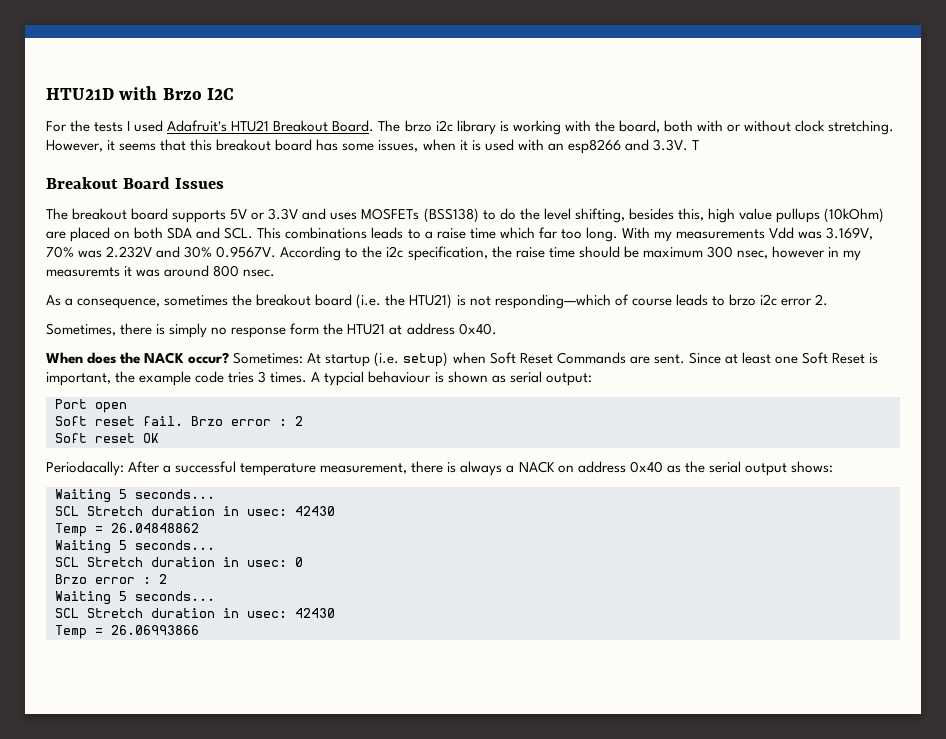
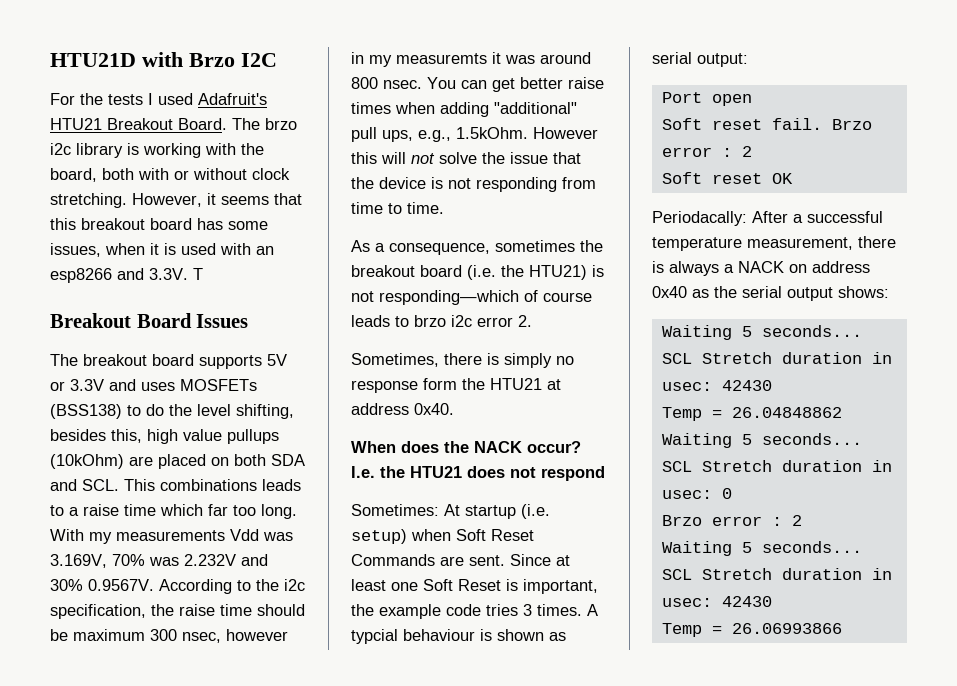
(276, 273) none -> [427,77,604,92] [351,102,577,117] [351,127,598,142] [351,152,581,164] [351,177,596,192] [351,202,444,214] You can get better raise times when adding "additional" pull ups, e.g., 1.5kOhm. However this will not solve the issue that the device is not responding from time to time.
(230, 358) none -> [351,466,605,481] I.e. the HTU21 does not respond //

